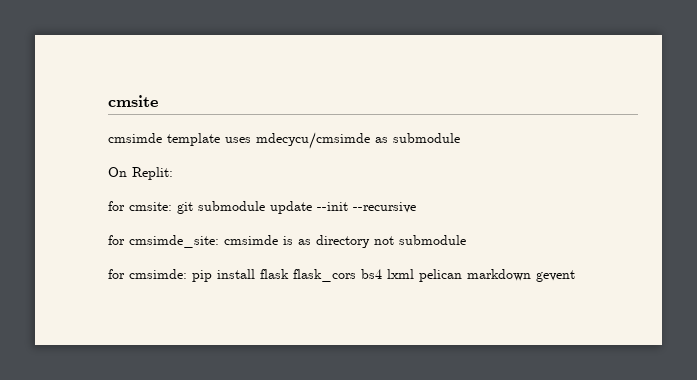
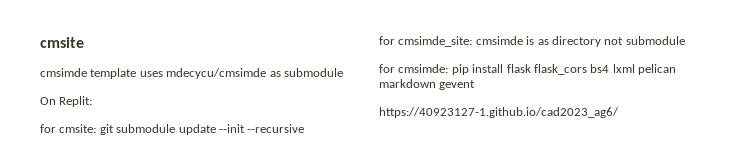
(575, 276) none -> [379,107,619,118] // https://40923127-1.github.io/cad2023_ag6/

